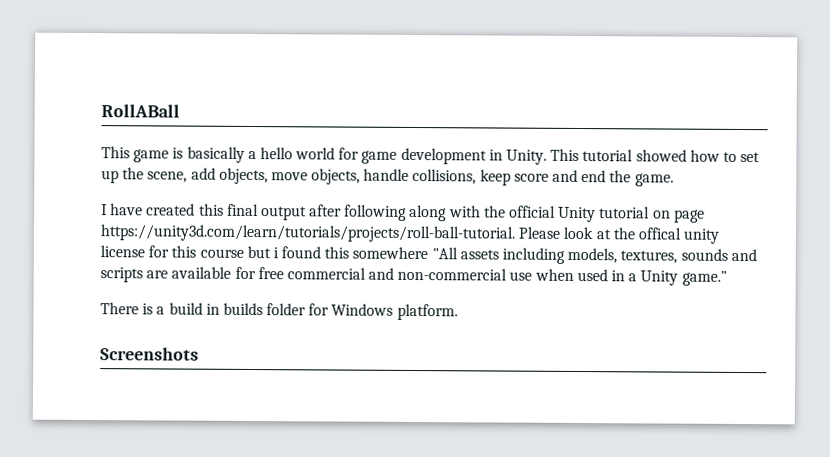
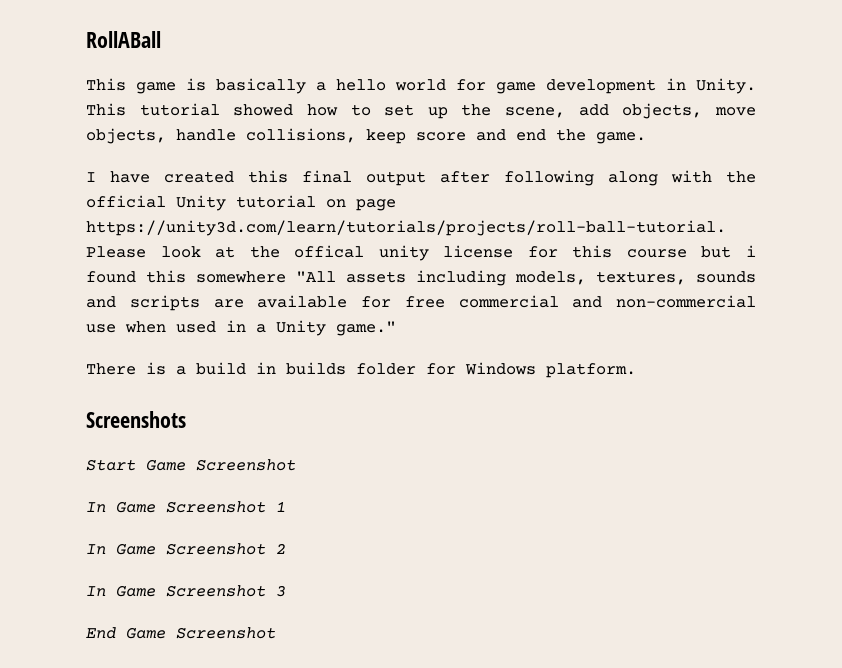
(199, 354) none -> [86,459,296,471] [86,501,286,513] [86,543,286,555] [86,585,286,597] [86,627,276,639] // Start Game Screenshot // In Game Screenshot 1 // In Game Screenshot 2 // In Game Screenshot 3 // End Game Screenshot

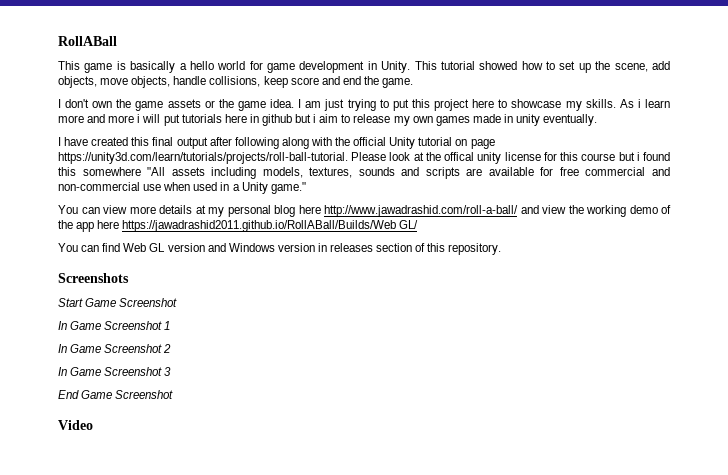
(646, 138) none -> [58,99,671,111] [58,114,598,126] // I don't own the game assets or the game idea. I am just trying to put this project here to showcase my skills. As i learn more and more i will put tutorials here in github but i aim to release my own games made in unity eventually.
[86,362,636,378] There is a build in builds folder for Windows platform. -> [58,205,671,217] [58,220,419,232] [58,243,502,255] You can view more details at my personal blog here http://www.jawadrashid.com/roll-a-ball/ and view the working demo of the app here https://jawadrashid2011.github.io/RollABall/Builds/Web GL/ // You can find Web GL version and Windows version in releases section of this repository.
(276, 633) none -> [58,420,93,430] // Video

